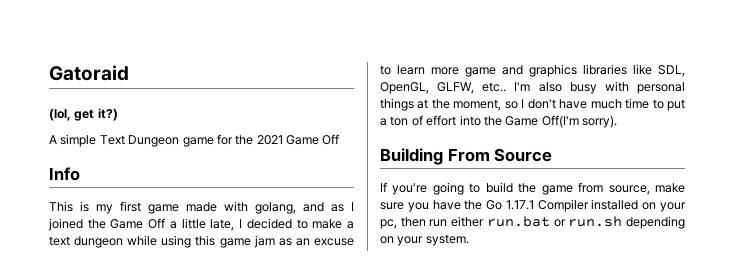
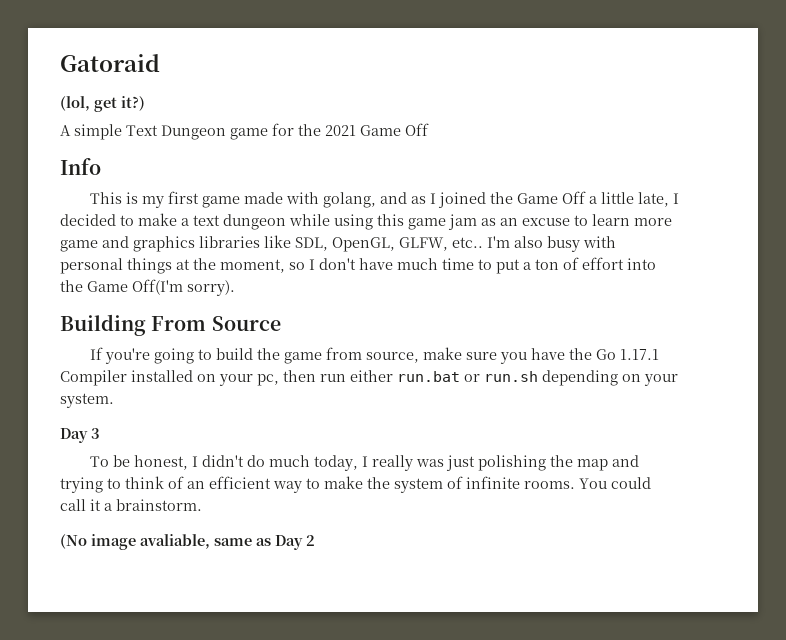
(469, 240) none -> [60,428,100,443] [90,455,640,471] [60,476,651,493] [60,499,202,511] [60,534,315,550] // Day 3 // To be honest, I didn't do much today, I really was just polishing the map and trying to think of an efficient way to make the system of infinite rooms. You could call it a brainstorm. // (No image avaliable, same as Day 2

